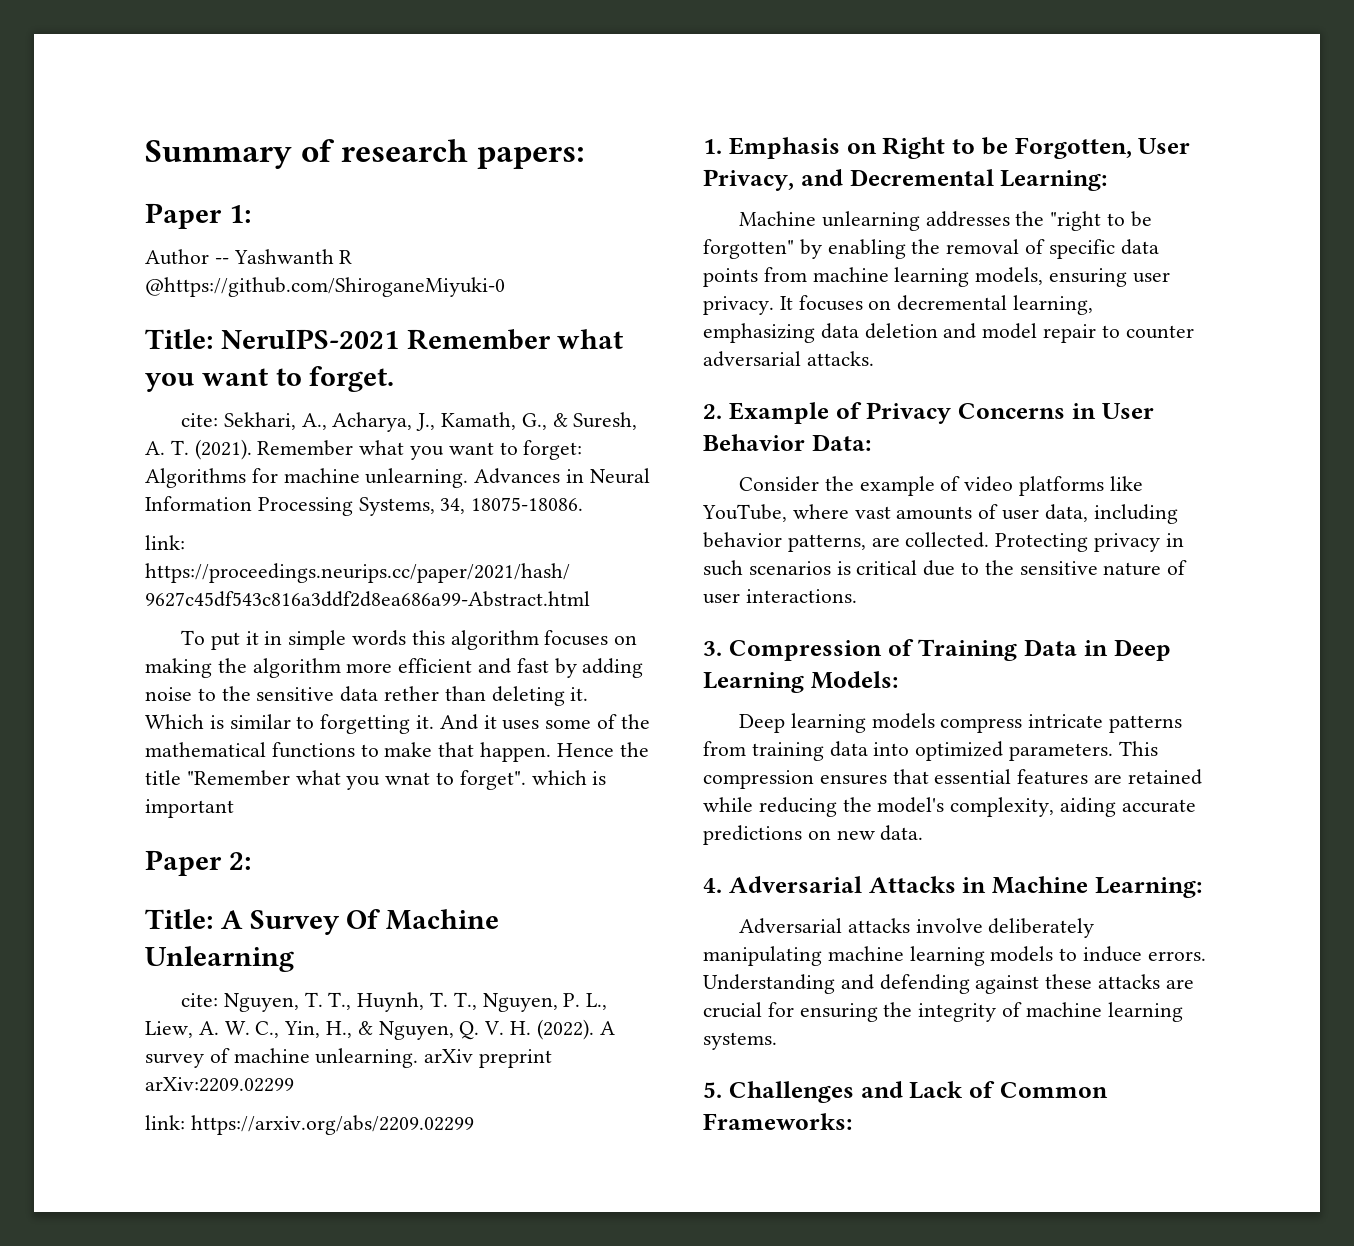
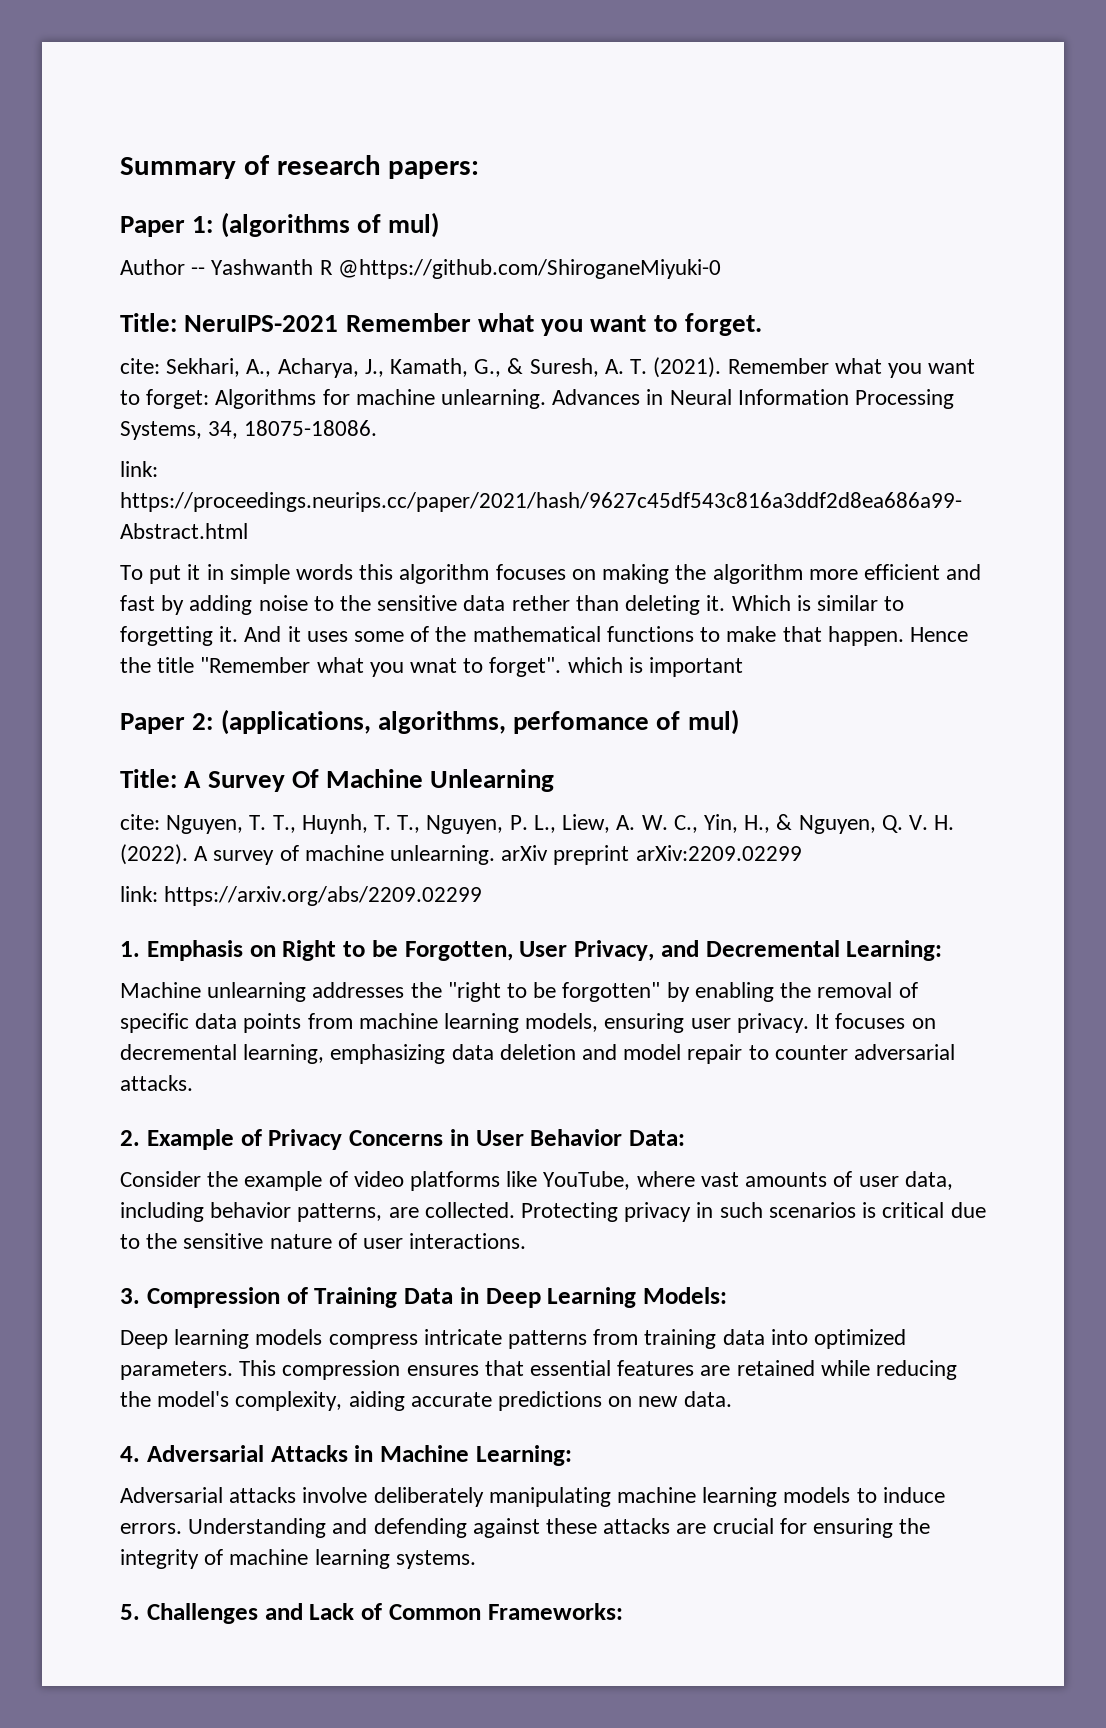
(251, 214) none -> [220,212,440,238] (algorithms of mul)
(251, 861) none -> [220,709,739,735] (applications, algorithms, perfomance of mul)

